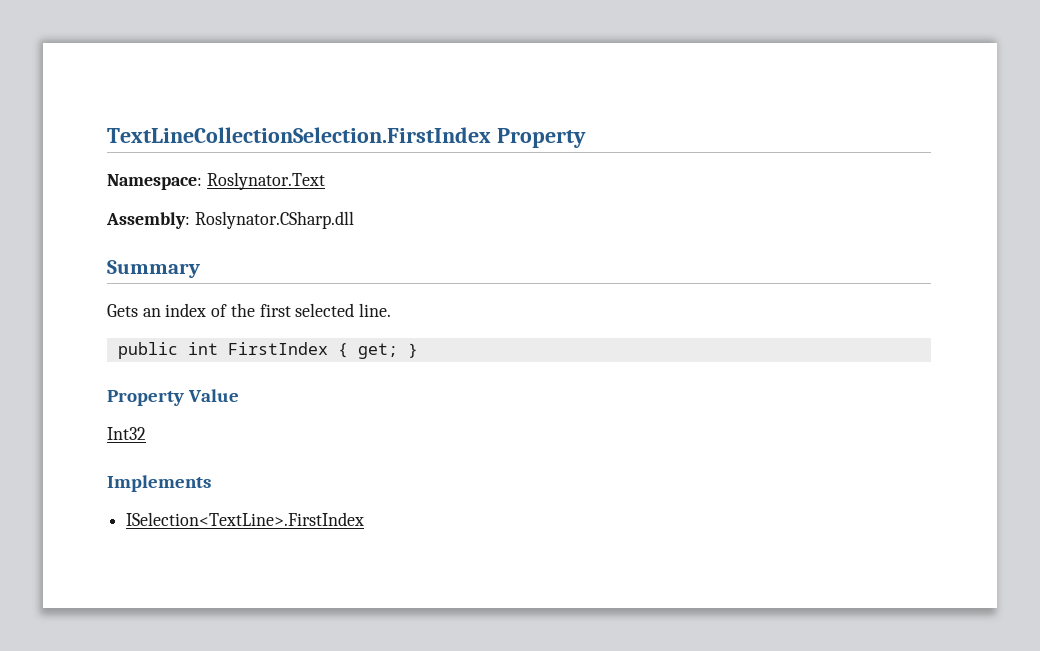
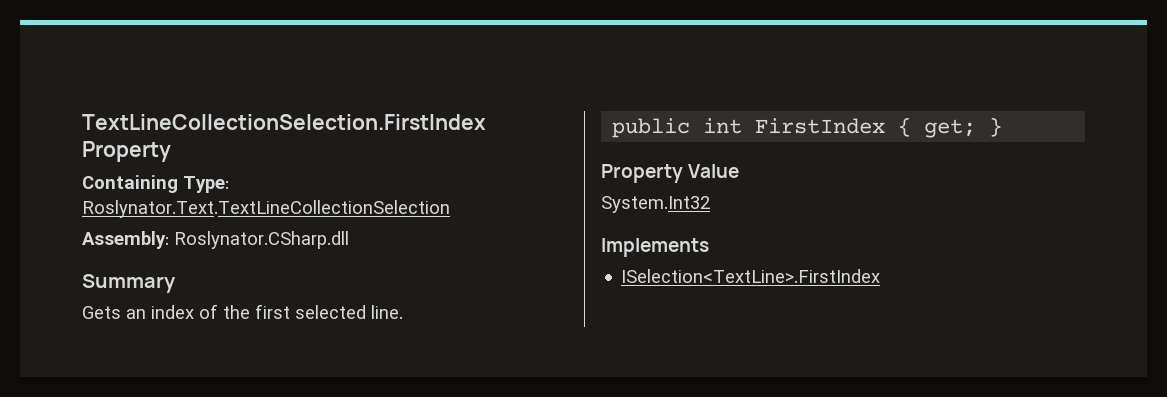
[107,172,325,190] Namespace: Roslynator.Text -> [82,175,229,193] [82,200,450,218] Containing Type: Roslynator.Text.TextLineCollectionSelection
[107,427,146,440] Int32 -> [601,196,710,213] System.Int32

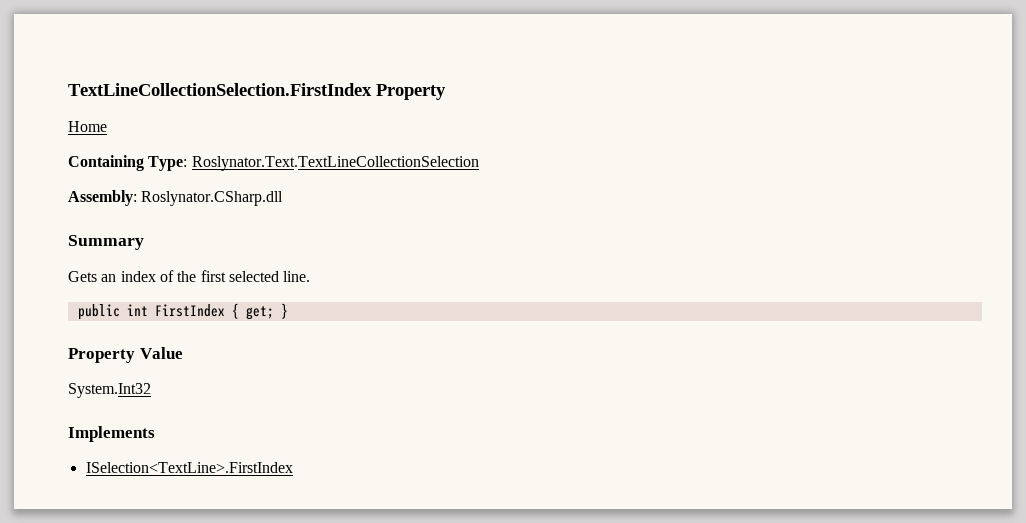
(171, 151) none -> [68,121,107,132] // Home

